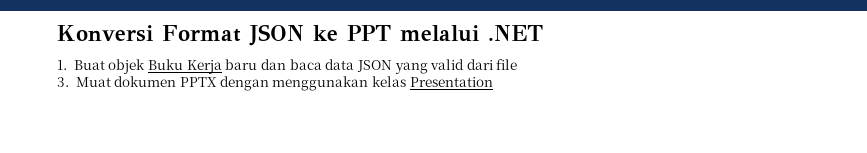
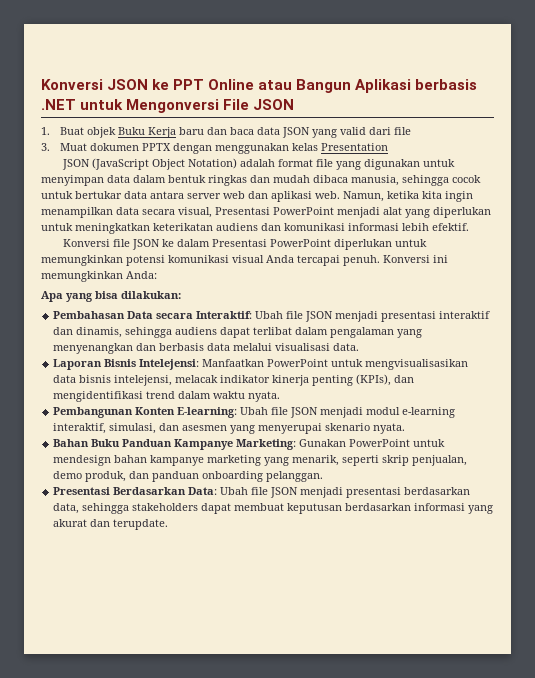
[57,25,241,42] Konversi Format -> [41,79,103,90] Konversi
[400,25,543,42] melalui .NET -> [208,79,478,93] [41,99,295,113] Online atau Bangun Aplikasi berbasis .NET untuk Mengonversi File JSON
(493, 82) none -> [62,158,456,170] [41,175,481,186] [41,191,473,202] [41,207,491,218] [41,223,469,234] [63,239,428,250] [41,255,448,266] [41,271,157,282] [41,291,181,302] [53,311,491,322] [53,327,423,338] [53,343,360,354] [53,359,469,370] [53,374,415,386] [53,391,281,402] [53,407,456,418] [53,423,406,434] [53,439,446,450] [53,455,468,466] [53,471,324,482] [53,487,471,498] [53,503,494,514] [53,519,169,530] // JSON (JavaScript Object Notation) adalah format file yang digunakan untuk menyimpan data dalam bentuk ringkas dan mudah dibaca manusia, sehingga cocok untuk bertukar data antara server web dan aplikasi web. Namun, ketika kita ingin menampilkan data secara visual, Presentasi PowerPoint menjadi alat yang diperlukan untuk meningkatkan keterikatan audiens dan komunikasi informasi lebih efektif. // Konversi file JSON ke dalam Presentasi PowerPoint diperlukan untuk memungkinkan potensi komunikasi visual Anda tercapai penuh. Konversi ini memungkinkan Anda: // Apa yang bisa dilakukan: // Pembahasan Data secara Interaktif: Ubah file JSON menjadi presentasi interaktif dan dinamis, sehingga audiens dapat terlibat dalam pengalaman yang menyenangkan dan berbasis data melalui visualisasi data. // Laporan Bisnis Intelejensi: Manfaatkan PowerPoint untuk mengvisualisasikan data bisnis intelejensi, melacak indikator kinerja penting (KPIs), dan mengidentifikasi trend dalam waktu nyata. // Pembangunan Konten E-learning: Ubah file JSON menjadi modul e-learning interaktif, simulasi, dan asesmen yang menyerupai skenario nyata. // Bahan Buku Panduan Kampanye Marketing: Gunakan PowerPoint untuk mendesign bahan kampanye marketing yang menarik, seperti skrip penjualan, demo produk, dan panduan onboarding pelanggan. // Presentasi Berdasarkan Data: Ubah file JSON menjadi presentasi berdasarkan data, sehingga stakeholders dapat membuat keputusan berdasarkan informasi yang akurat dan terupdate.

